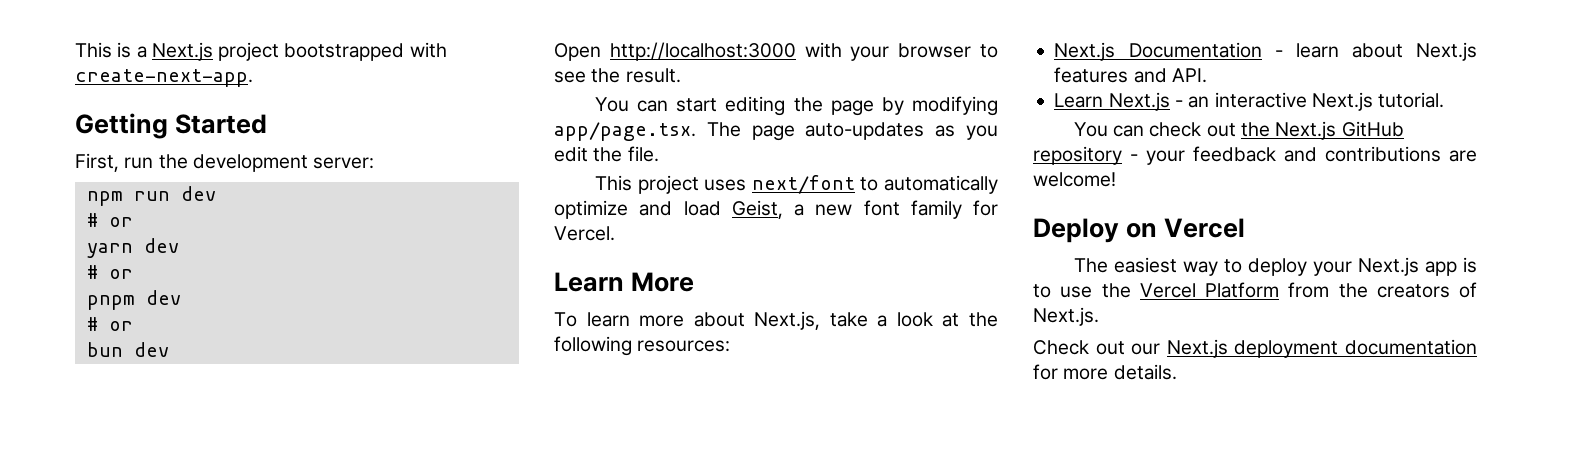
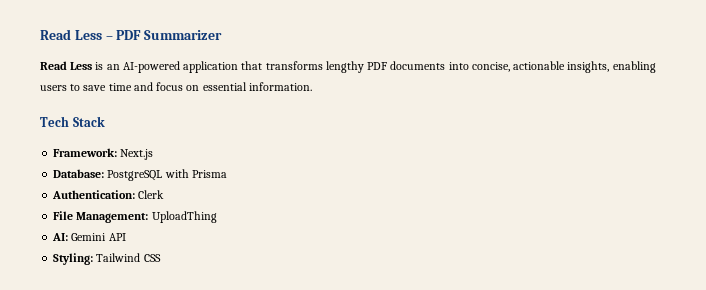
[75,42,447,61] [75,69,253,87] [75,113,268,139] [75,153,375,172] [86,186,216,206] [86,213,133,227] [86,238,179,258] [86,265,133,279] [86,290,181,310] [86,317,133,331] [86,342,169,357] [554,42,998,61] [554,68,681,83] [594,96,998,116] [554,122,998,141] [554,146,659,162] [594,175,998,194] [554,200,998,219] [554,226,615,241] [554,272,695,292] [554,311,998,330] [554,336,731,356] [1054,42,1477,61] [1054,67,1207,83] [1054,92,1445,111] [1073,121,1404,140] [1033,146,1477,165] [1033,172,1116,187] [1033,218,1246,243] [1073,257,1477,276] [1033,282,1477,298] [1033,307,1099,326] [1033,339,1477,358] [1033,364,1177,380] This is a Next.js project bootstrapped with create-next-app. // Getting Started // First, run the development server: // npm run dev // # or // yarn dev // # or // pnpm dev // # or // bun dev // Open http://localhost:3000 with your browser to see the result. // You can start editing the page by modifying app/page.tsx. The page auto-updates as you edit the file. // This project uses next/font to automatically optimize and load Geist, a new font family for Vercel. // Learn More // To learn more about Next.js, take a look at the following resources: // Next.js Documentation - learn about Next.js features and API. // Learn Next.js - an interactive Next.js tutorial. // You can check out the Next.js GitHub repository - your feedback and contributions are welcome! // Deploy on Vercel // The easiest way to deploy your Next.js app is to use the Vercel Platform from the creators of Next.js. // Check out our Next.js deployment documentation for more details. -> [40,29,223,40] [40,61,656,73] [40,82,312,91] [40,116,105,127] [53,148,154,160] [53,169,227,181] [52,190,165,199] [53,211,217,223] [52,233,126,241] [53,253,161,265] Read Less – PDF Summarizer // Read Less is an AI-powered application that transforms lengthy PDF documents into concise, actionable insights, enabling users to save time and focus on essential information. // Tech Stack // Framework: Next.js // Database: PostgreSQL with Prisma // Authentication: Clerk // File Management: UploadThing // AI: Gemini API // Styling: Tailwind CSS

